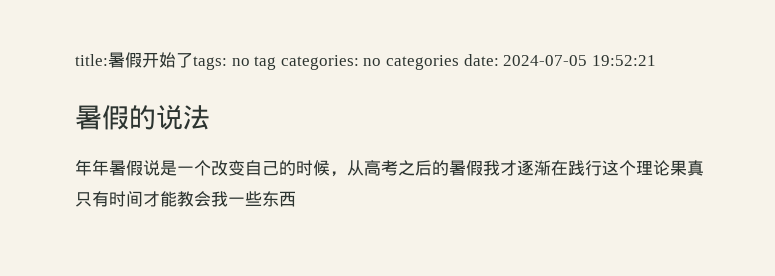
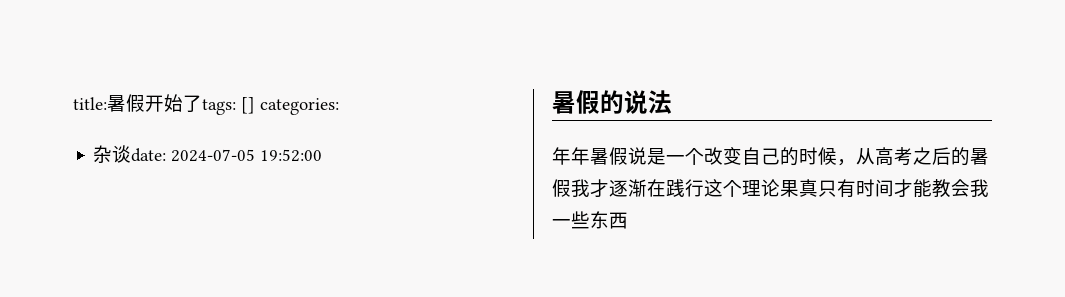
[231,56,277,70] no tag -> [241,97,255,114] []
[363,55,459,70] no categories -> [93,145,132,163] // 杂谈
[591,55,656,66] 19:52:21 -> [260,149,323,162] 19:52:00

